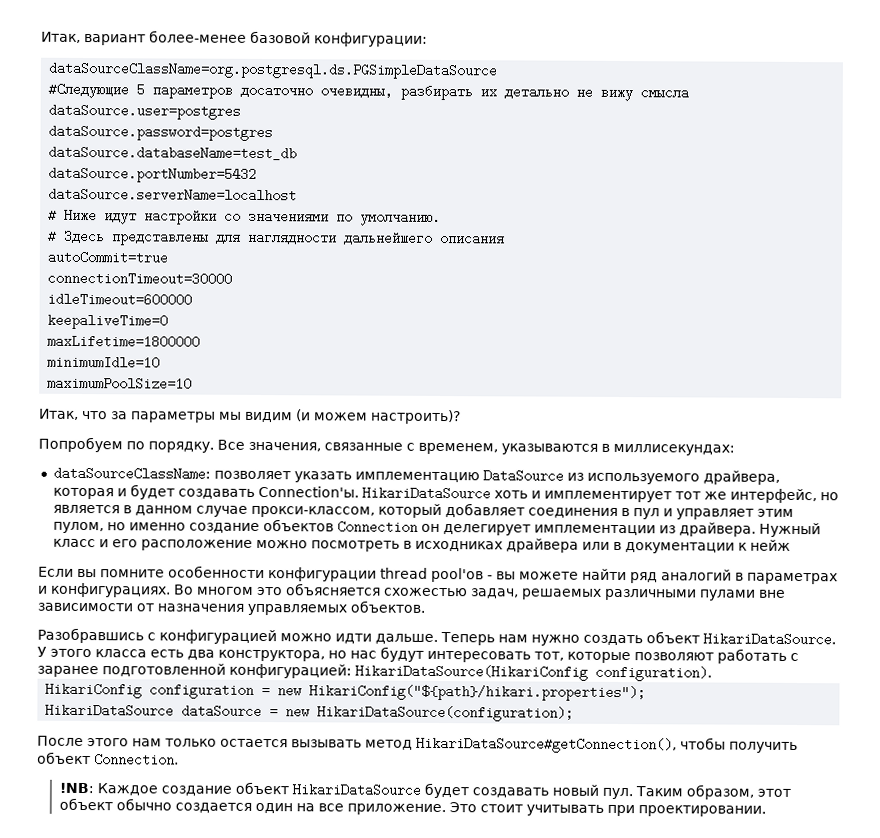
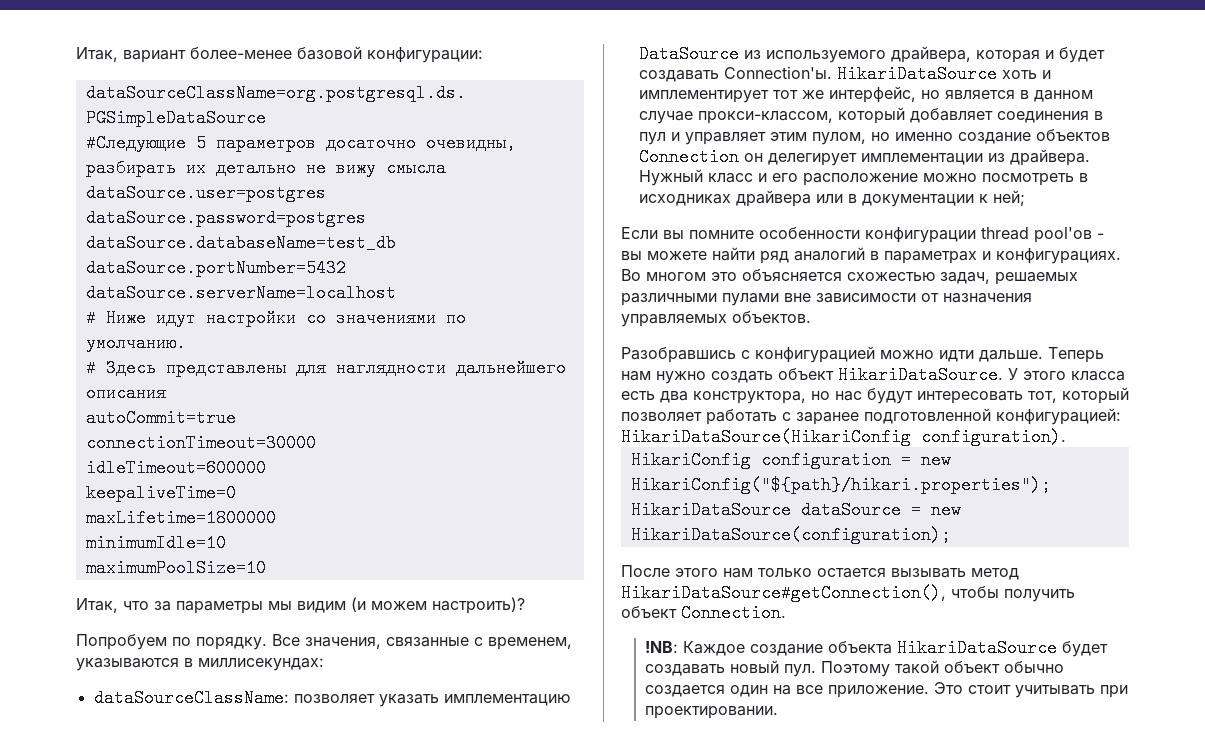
[749,539,791,551] нейж -> [992,190,1025,206] ней;
[567,651,714,664] которые позволяют -> [1062,387,1129,404] [621,412,702,421] который позволяет
[234,781,289,795] объект -> [827,641,892,654] объекта
[634,784,791,800] Таким образом, этот -> [820,660,939,677] Поэтому такой

